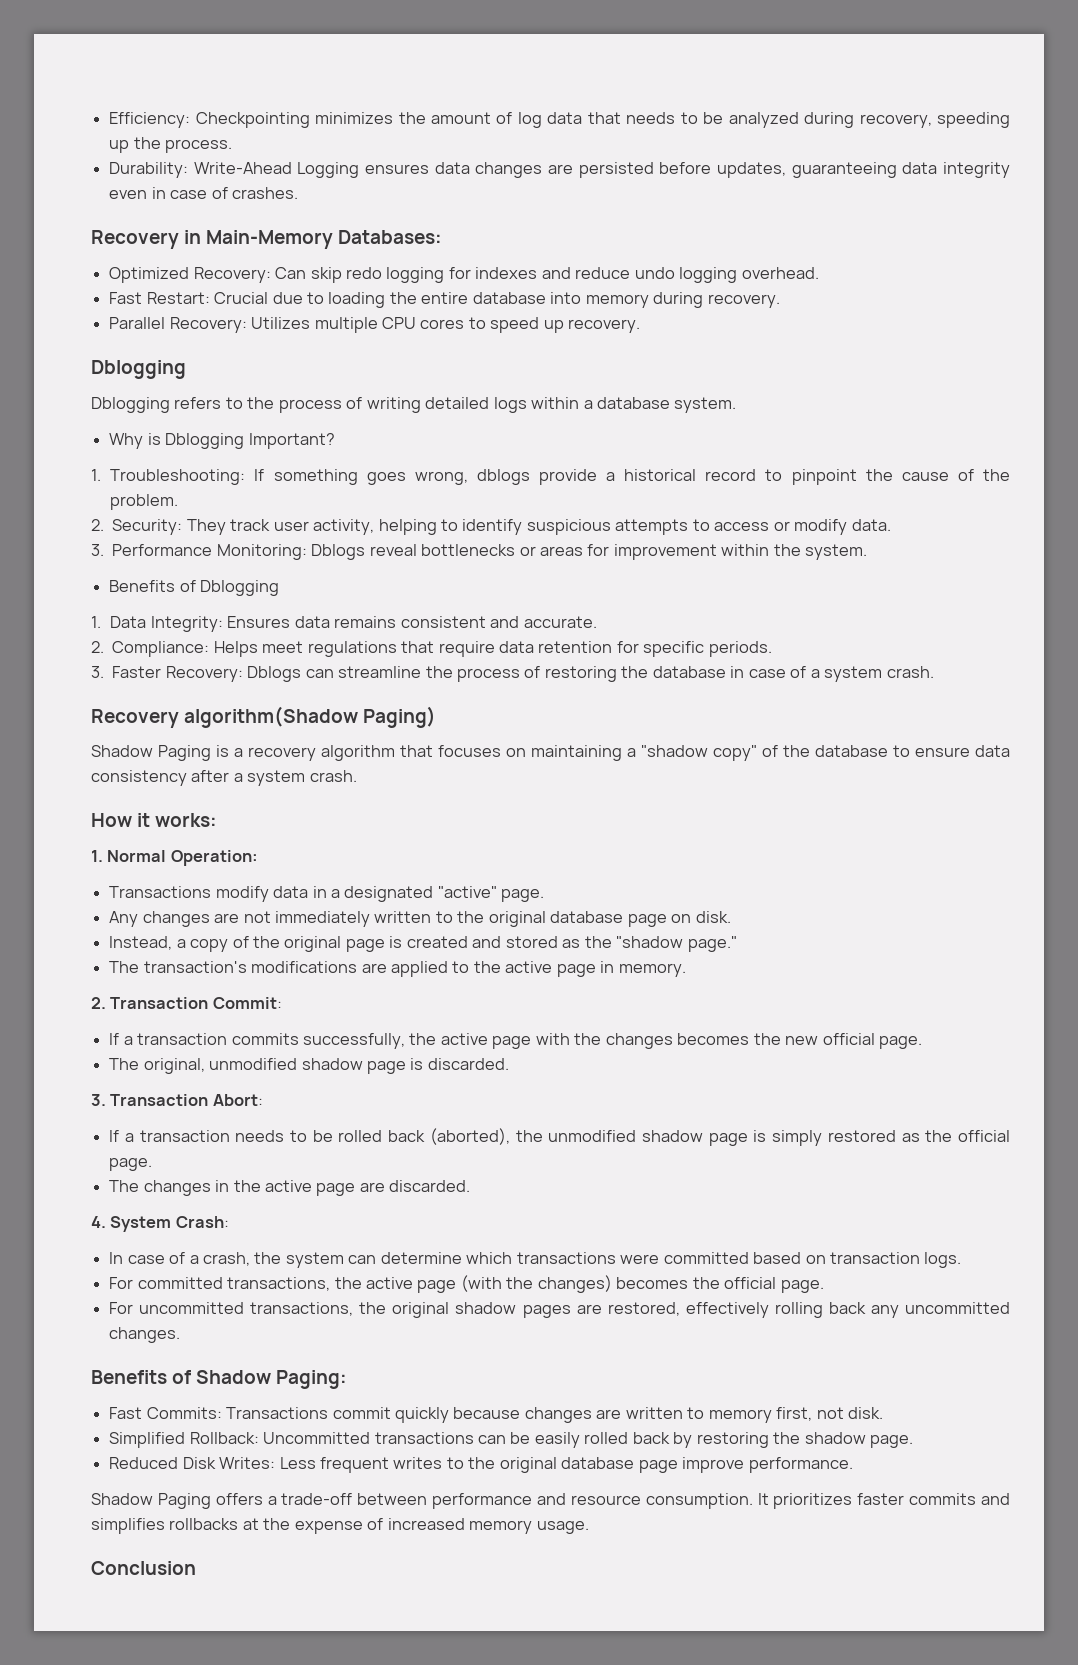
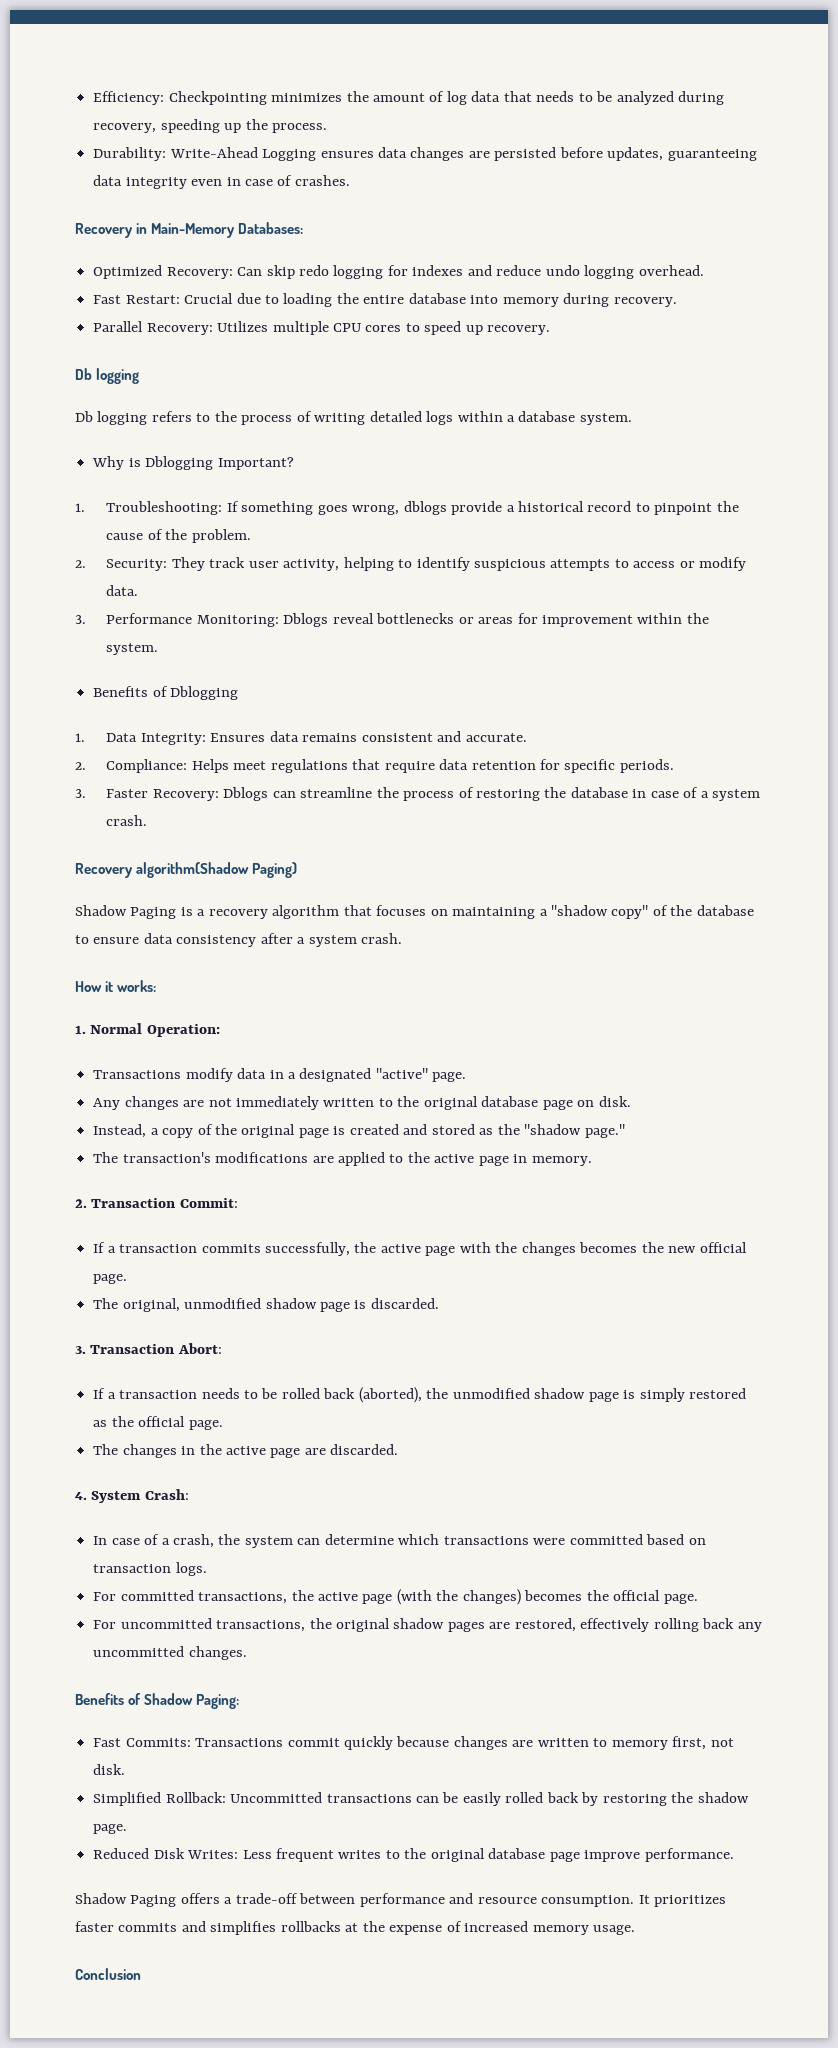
[91,360,186,379] [91,397,170,413] Dblogging // Dblogging -> [75,368,140,384] [75,411,148,425] Db logging // Db logging

